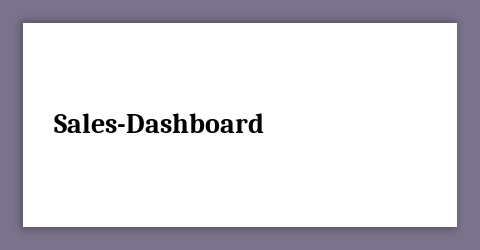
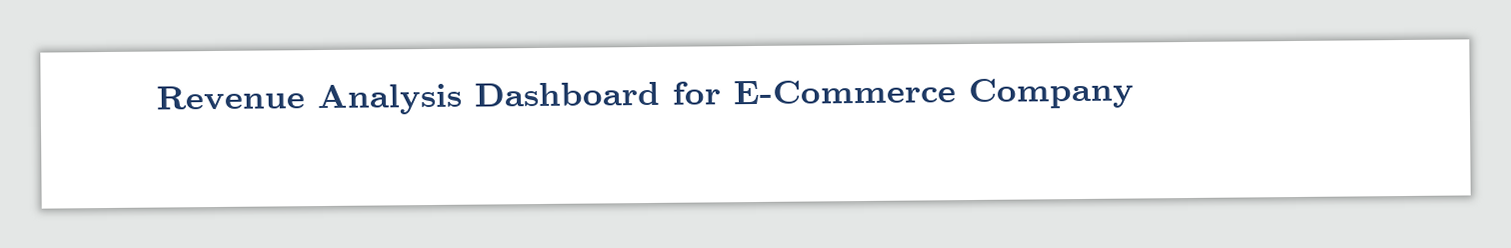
[54,113,264,133] Sales-Dashboard -> [156,77,1134,116] Revenue Analysis Dashboard for E-Commerce Company

